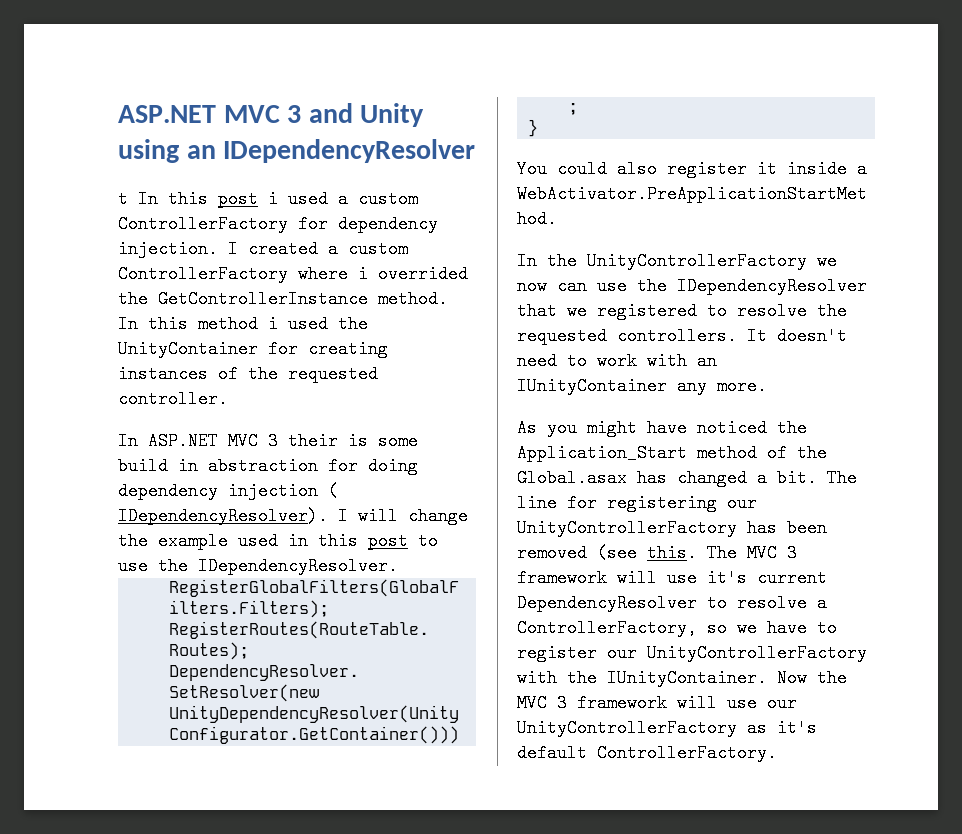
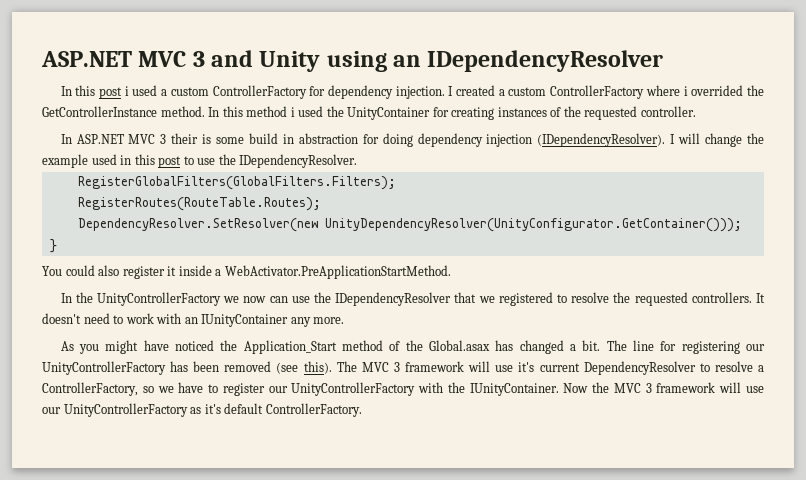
[118,190,128,208] t -> (664, 61) none
[328,482,338,500] [118,507,328,525] ( IDependencyResolver). -> [537,133,666,147] (IDependencyResolver).
[647,544,697,562] this. -> [303,361,332,374] this).

